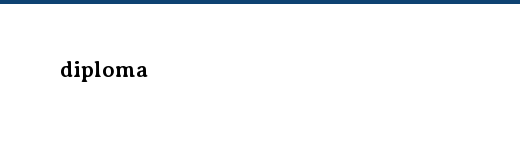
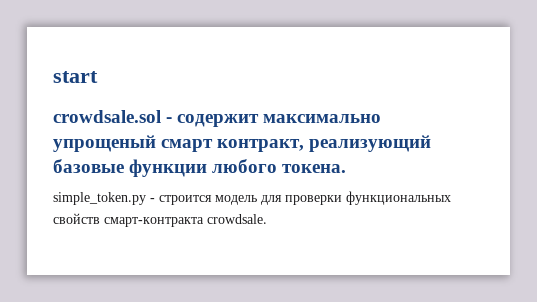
[60,61,148,82] diploma -> [53,71,98,83] [53,110,382,127] [53,135,432,152] [53,159,347,177] [53,191,451,205] [53,213,267,227] start // crowdsale.sol - содержит максимально упрощеный смарт контракт, реализующий базовые функции любого токена. // simple_token.py - строится модель для проверки функциональных свойств смарт-контракта crowdsale.

